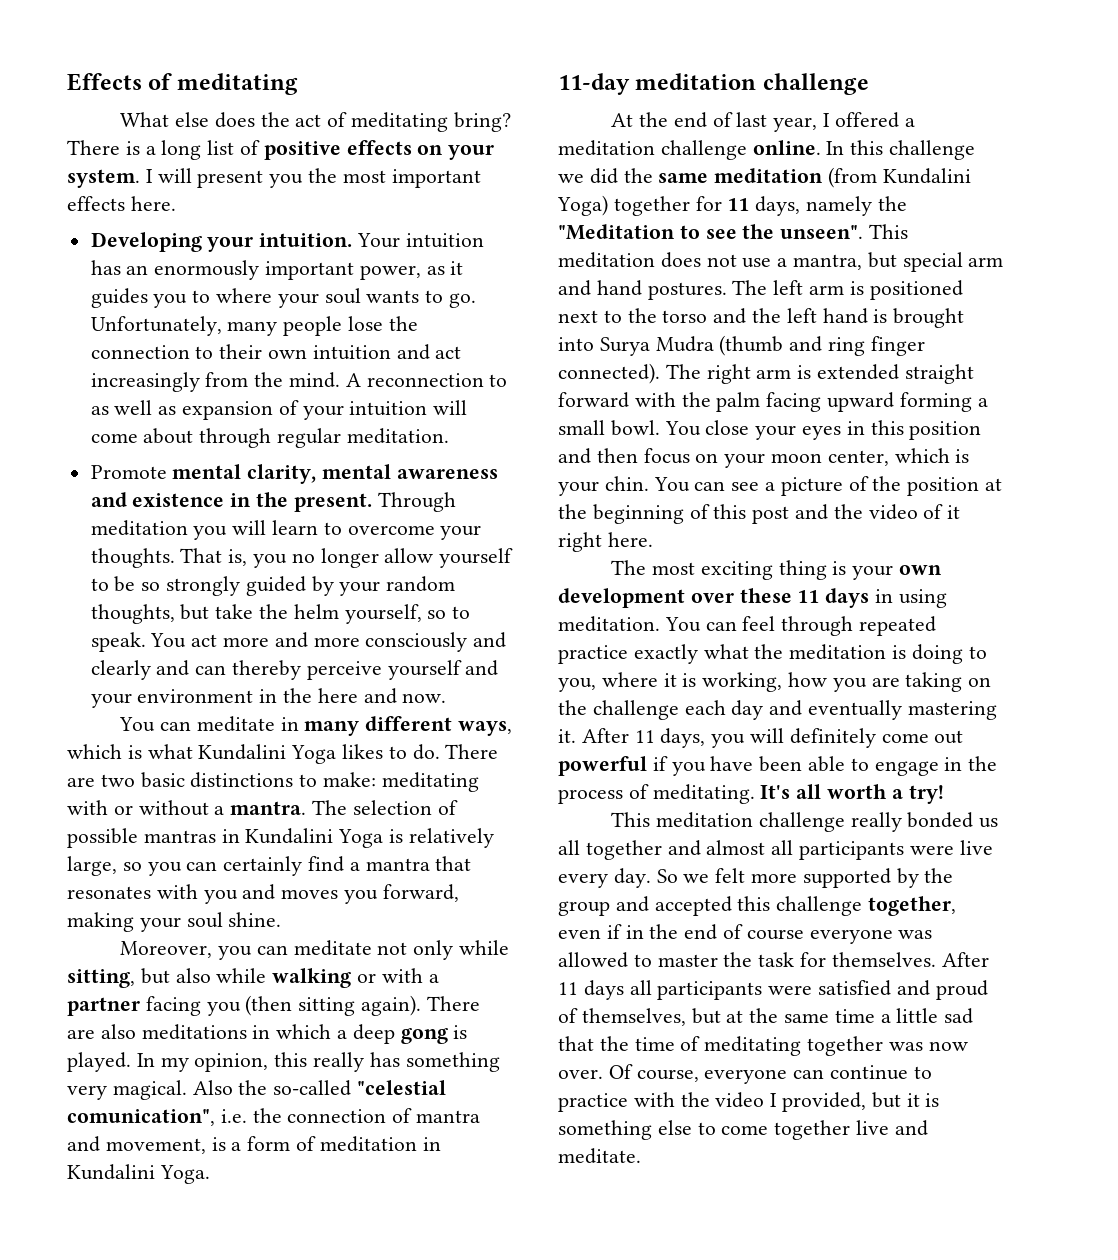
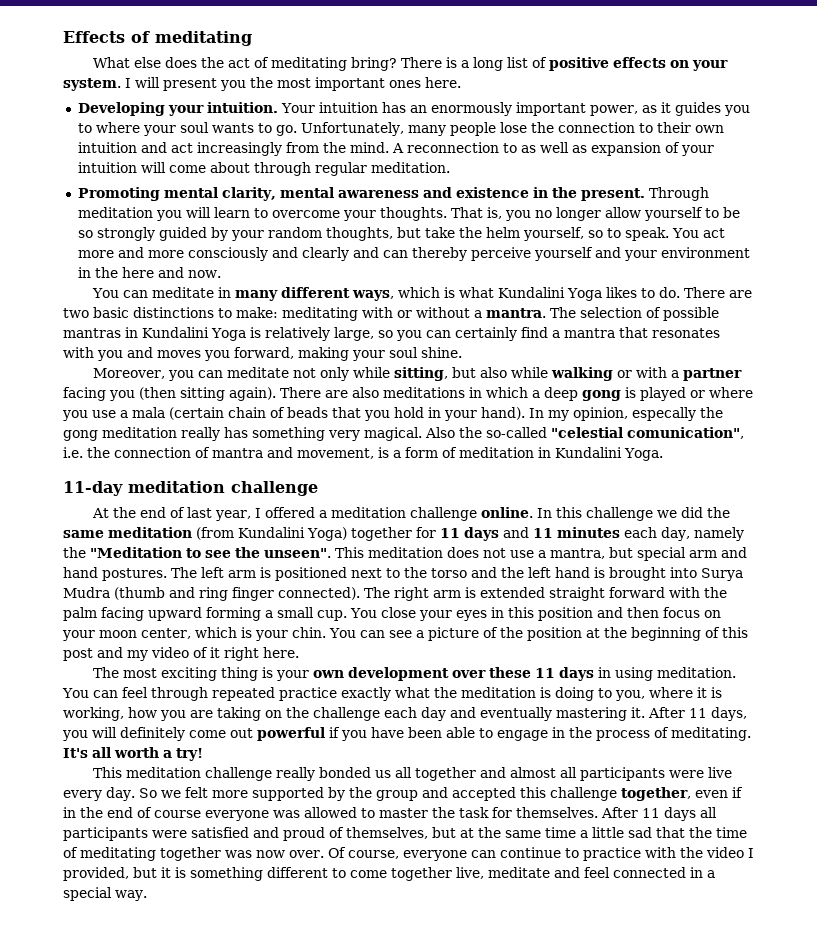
[67,196,125,211] effects -> [389,80,421,88] ones
[90,465,167,479] Promote -> [77,187,160,201] Promoting
[67,1052,308,1072] played. In my opinion, this -> [640,387,753,401] [62,407,723,421] [63,427,177,441] played or where you use a mala (certain chain of beads that you hold in your hand). In my opinion, especally the gong meditation
[755,196,801,216] days, -> [463,527,690,541] days and 11 minutes each day,
[610,420,660,436] bowl. -> [317,610,347,621] cup.
[833,504,863,519] the -> [127,650,148,661] my
[657,1120,692,1135] else -> [267,867,328,878] different
[856,1120,928,1136] [558,1148,641,1164] live and meditate. -> [456,867,715,879] [63,887,147,901] live, meditate and feel connected in a special way.

